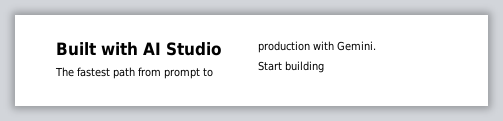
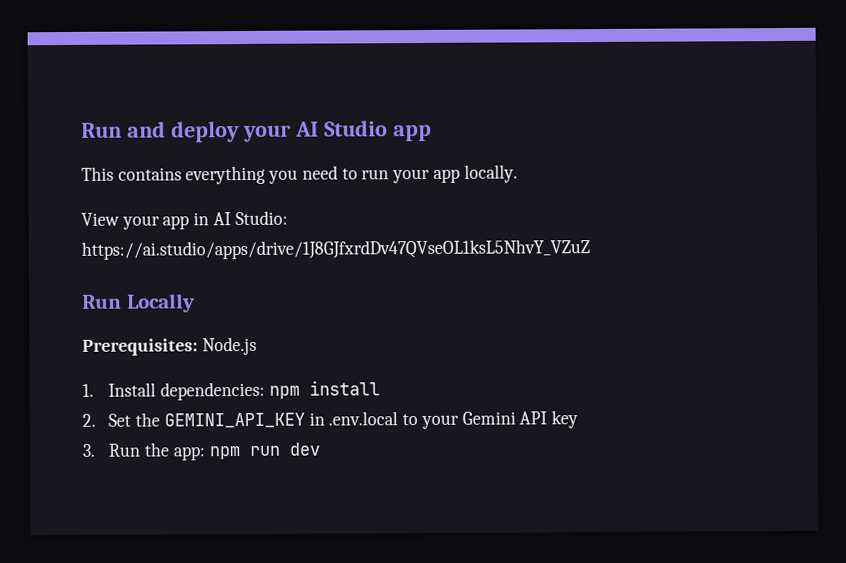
[56,42,222,56] [55,67,213,79] [258,41,376,53] [258,61,324,73] Built with AI Studio // The fastest path from prompt to production with Gemini. // Start building -> [81,120,432,143] [81,164,518,185] [81,210,288,230] [81,239,590,260] [82,293,195,313] [82,336,257,356] [82,380,380,401] [82,410,578,430] [82,442,320,461] Run and deploy your AI Studio app // This contains everything you need to run your app locally. // View your app in AI Studio: https://ai.studio/apps/drive/1J8GJfxrdDv47QVseOL1ksL5NhvY_VZuZ // Run Locally // Prerequisites: Node.js // 1. Install dependencies: npm install // 2. Set the GEMINI_API_KEY in .env.local to your Gemini API key // 3. Run the app: npm run dev

